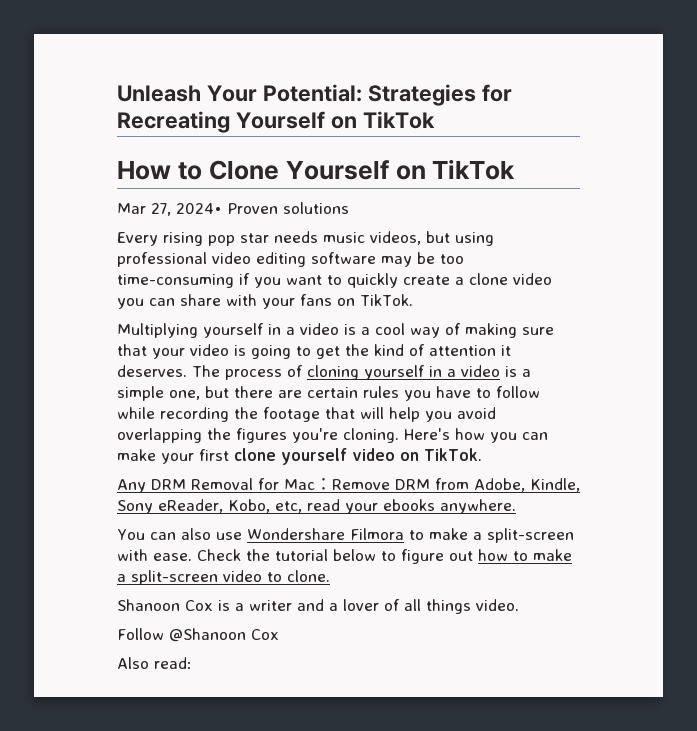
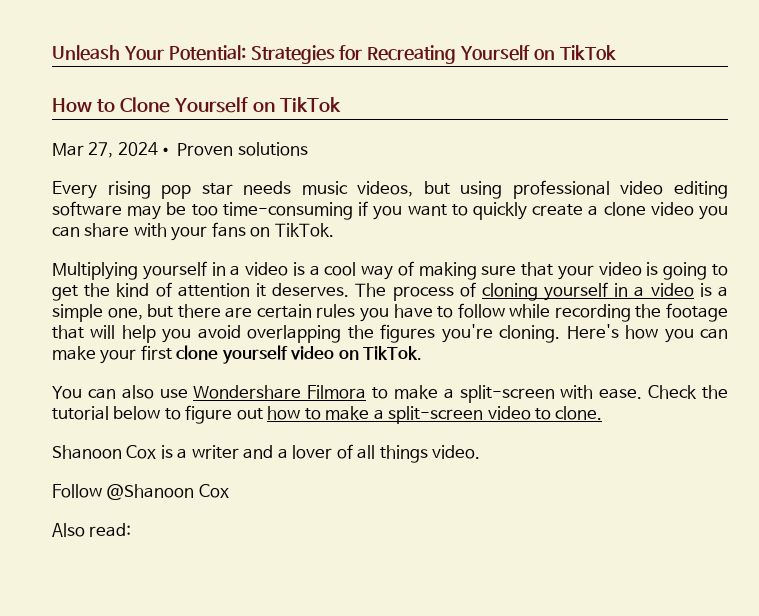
[117,478,580,493] [117,499,516,514] // Any DRM Removal for Mac：Remove DRM from Adobe, Kindle, Sony eReader, Kobo, etc, read your ebooks anywhere. -> (423, 353) none

